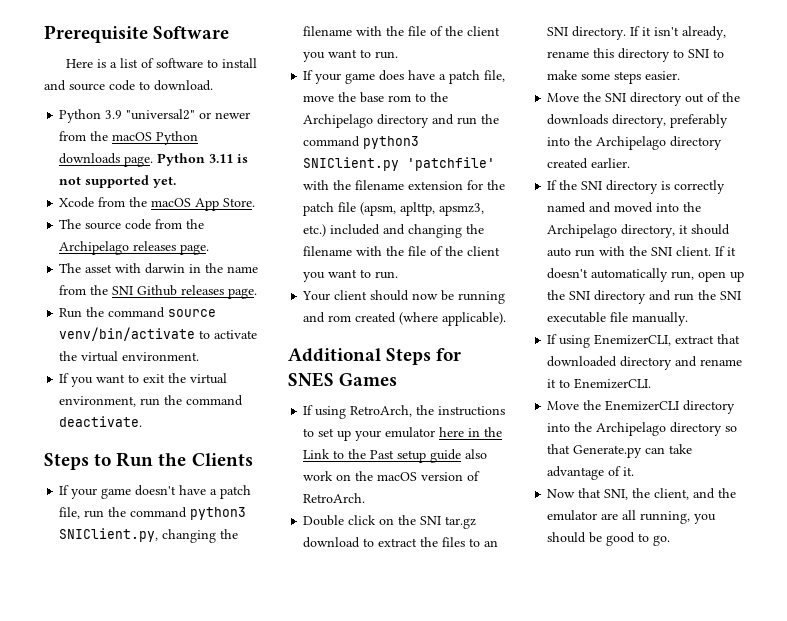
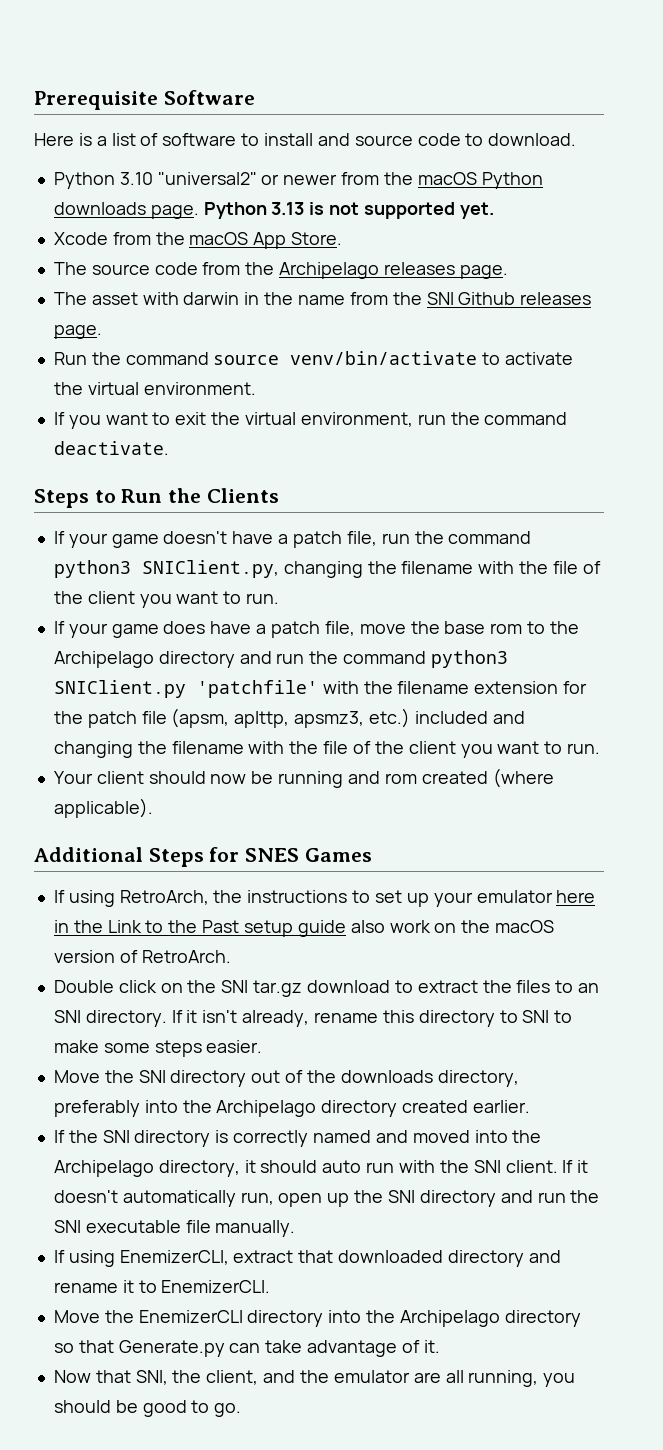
[105,110,123,119] 3.9 -> [119,172,153,185] 3.10
[209,154,234,163] 3.11 -> [271,202,305,215] 3.13

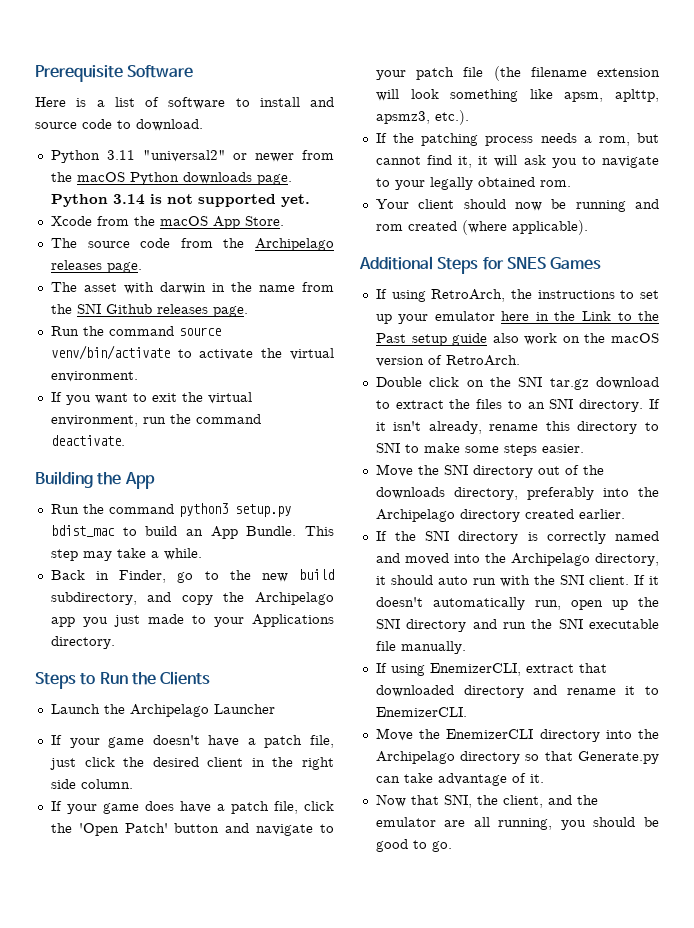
[119,172,153,185] 3.10 -> [106,150,135,160] 3.11
[271,202,305,215] 3.13 -> [112,194,145,205] 3.14
(169, 448) none -> [35,471,155,489] [50,503,291,517] [50,525,335,539] [50,548,202,561] [50,569,334,583] [50,592,334,605] [50,614,334,627] [50,636,115,649] // Building the App // Run the command python3 setup.py bdist_mac to build an App Bundle. This step may take a while. // Back in Finder, go to the new build subdirectory, and copy the Archipelago app you just made to your Applications directory.
(279, 495) none -> [50,704,275,717] // Launch the Archipelago Launcher
[381,531,532,544] [53,560,601,578] [53,591,280,608] run the command python3 SNIClient.py, changing the filename with the file of the client you want to run. -> [49,757,334,770] [50,779,133,789] just click the desired client in the right side column.
[359,621,579,634] [53,650,508,668] [53,680,588,698] [53,708,525,728] [53,741,601,758] move the base rom to the Archipelago directory and run the command python3 SNIClient.py 'patchfile' with the filename extension for the patch file (apsm, aplttp, apsmz3, etc.) included and changing the filename with the file of the client you want to run. -> [304,801,334,811] [50,823,334,836] [375,66,660,81] [375,89,659,102] [375,110,469,125] [375,133,659,146] [375,155,659,168] [375,177,571,190] click the 'Open Patch' button and navigate to your patch file (the filename extension will look something like apsm, aplttp, apsmz3, etc.). // If the patching process needs a rom, but cannot find it, it will ask you to navigate to your legally obtained rom.

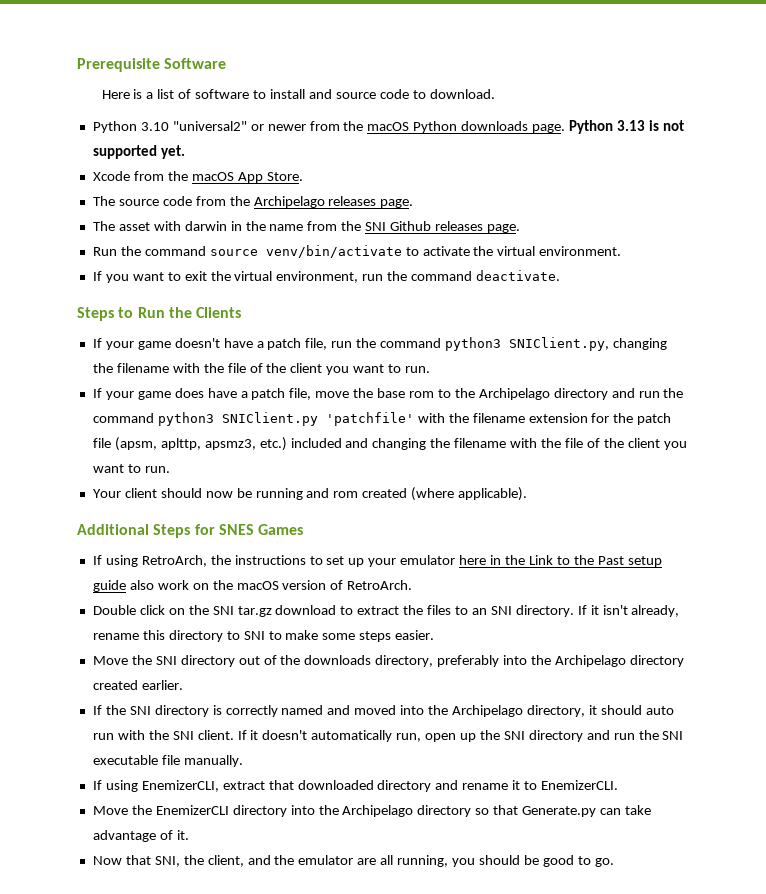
[106,150,135,160] 3.11 -> [140,122,169,131] 3.10
[112,194,145,205] 3.14 -> [616,120,645,131] 3.13
[35,471,155,489] [50,503,291,517] [50,525,335,539] [50,548,202,561] [50,569,334,583] [50,592,334,605] [50,614,334,627] [50,636,115,649] // Building the App // Run the command python3 setup.py bdist_mac to build an App Bundle. This step may take a while. // Back in Finder, go to the new build subdirectory, and copy the Archipelago app you just made to your Applications directory. -> (561, 275) none
[50,704,275,717] // Launch the Archipelago Launcher -> (242, 312) none
[49,757,334,770] [50,779,133,789] just click the desired client in the right side column. -> [331,337,667,351] [92,363,431,375] run the command python3 SNIClient.py, changing the filename with the file of the client you want to run.
[304,801,334,811] [50,823,334,836] [375,66,660,81] [375,89,659,102] [375,110,469,125] [375,133,659,146] [375,155,659,168] [375,177,571,190] click the 'Open Patch' button and navigate to your patch file (the filename extension will look something like apsm, aplttp, apsmz3, etc.). // If the patching process needs a rom, but cannot find it, it will ask you to navigate to your legally obtained rom. -> [315,388,684,400] [92,412,672,426] [92,437,687,451] [92,464,170,473] move the base rom to the Archipelago directory and run the command python3 SNIClient.py 'patchfile' with the filename extension for the patch file (apsm, aplttp, apsmz3, etc.) included and changing the filename with the file of the client you want to run.

